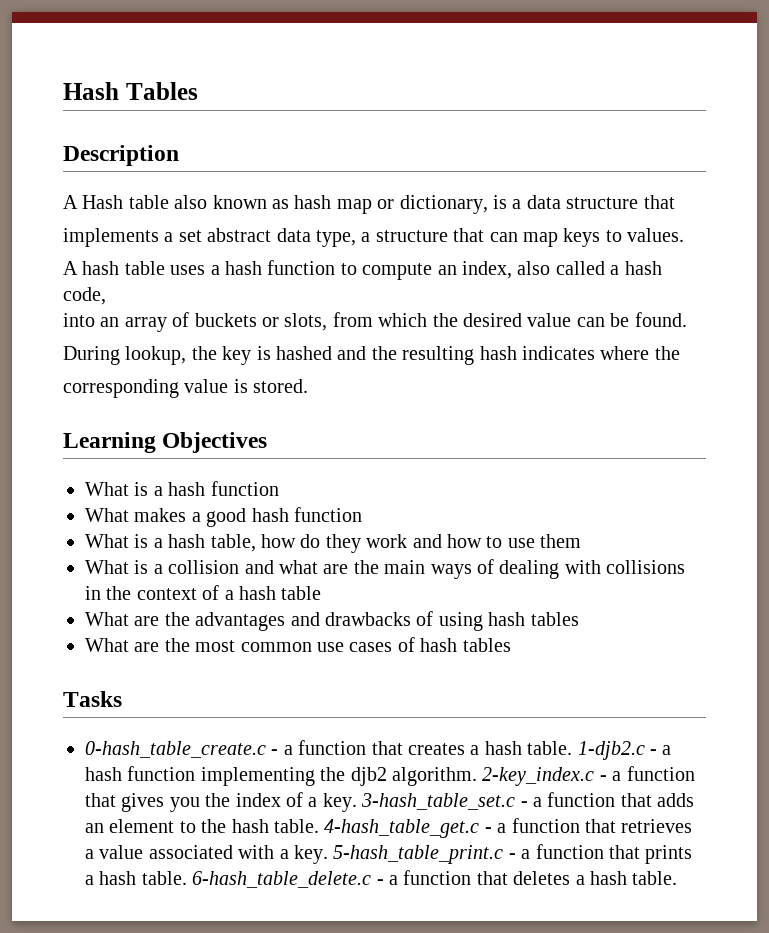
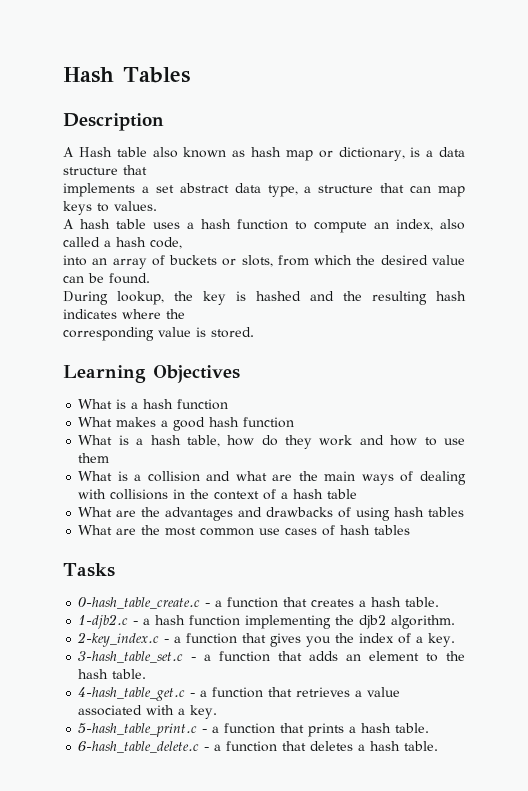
(573, 748) none -> (440, 602) //
(477, 776) none -> (456, 622) //
(357, 802) none -> (456, 640) //
(319, 826) none -> (147, 674) //
(328, 854) none -> (218, 712) //
(187, 878) none -> (430, 728) //

